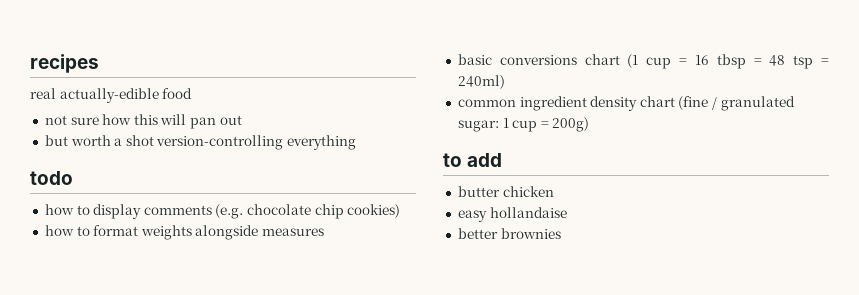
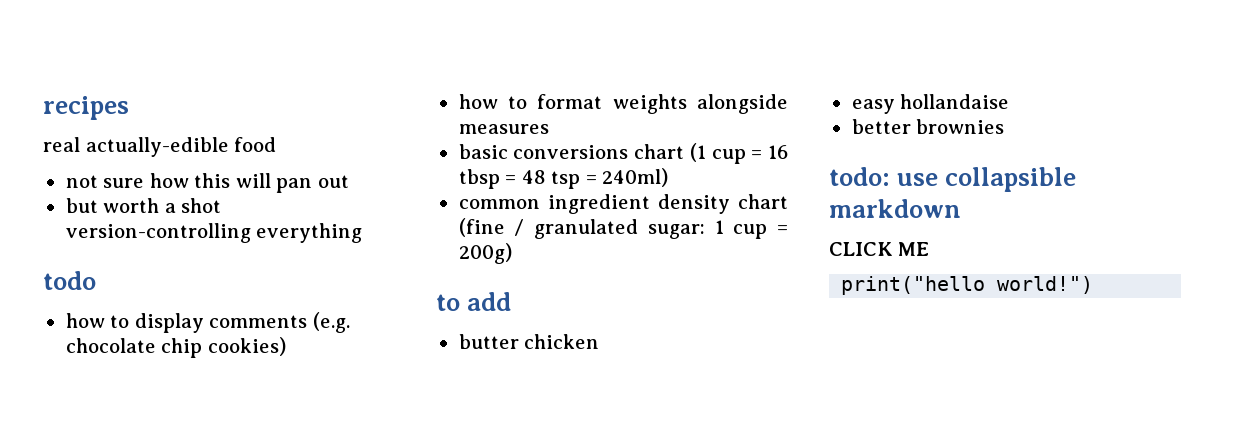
(561, 233) none -> [829,167,1077,192] [829,199,961,218] [829,242,929,256] [841,276,1094,295] // todo: use collapsible markdown // CLICK ME // print("hello world!")

